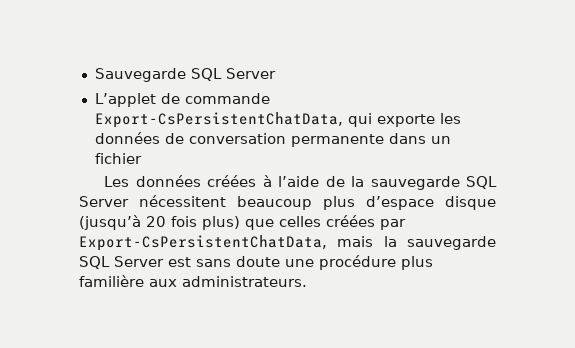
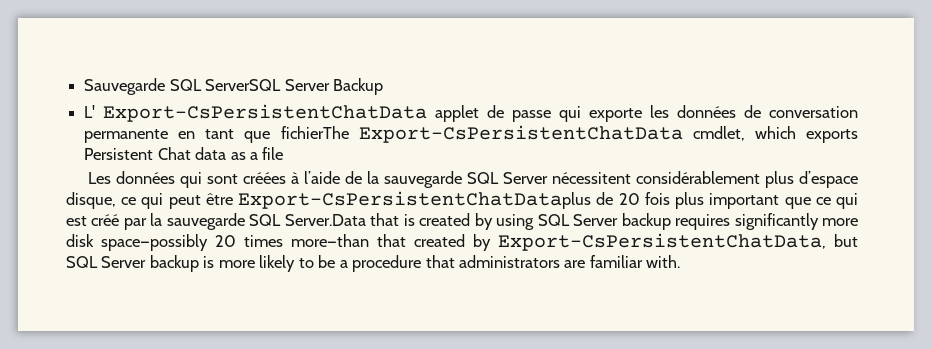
[225,68,276,79] [94,93,270,107] [94,112,343,128] Server // L’applet de commande Export-CsPersistentChatData, -> [205,78,383,95] [84,104,552,122] ServerSQL Server Backup // L' Export-CsPersistentChatData applet de passe
[388,133,451,144] [94,153,142,164] dans un fichier -> [178,125,859,143] [84,147,284,160] en tant que fichierThe Export-CsPersistentChatData cmdlet, which exports Persistent Chat data as a file
(201, 181) none -> [180,172,239,188] qui sont
[237,196,312,210] beaucoup -> [636,171,761,184] considérablement
[445,196,496,210] [79,215,406,230] [79,235,496,251] [79,255,433,270] [79,275,307,287] disque (jusqu’à 20 fois plus) que celles créées par Export-CsPersistentChatData, mais la sauvegarde SQL Server est sans doute une procédure plus familière aux administrateurs. -> [66,191,859,209] [66,213,859,230] [66,233,858,251] [66,255,681,272] disque, ce qui peut être Export-CsPersistentChatDataplus de 20 fois plus important que ce qui est créé par la sauvegarde SQL Server.Data that is created by using SQL Server backup requires significantly more disk space—possibly 20 times more—than that created by Export-CsPersistentChatData, but SQL Server backup is more likely to be a procedure that administrators are familiar with.

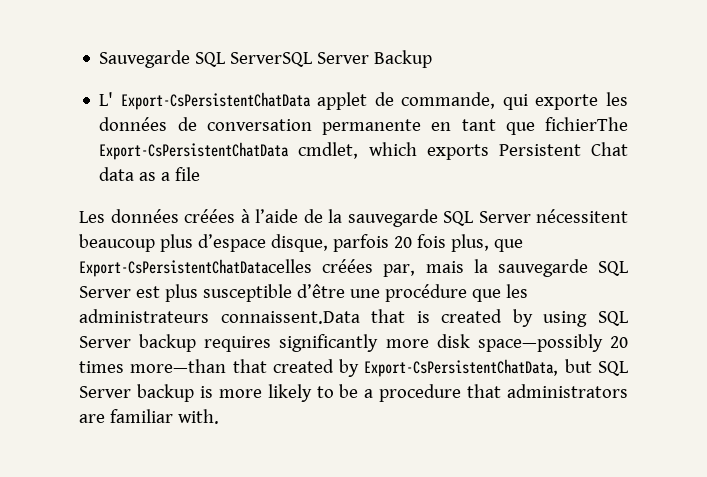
[512,110,552,122] passe -> [401,92,496,109] commande,
[180,172,239,188] qui sont -> (179, 216) none
[636,171,761,184] considérablement -> [79,234,155,252] beaucoup
[121,191,859,209] [66,213,366,230] ce qui peut être Export-CsPersistentChatDataplus de 20 fois plus important que ce qui est créé par la sauvegarde SQL Server.Data -> [332,234,523,252] [79,259,628,277] [79,284,528,302] [79,309,360,324] parfois 20 fois plus, que Export-CsPersistentChatDatacelles créées par, mais la sauvegarde SQL Server est plus susceptible d’être une procédure que les administrateurs connaissent.Data

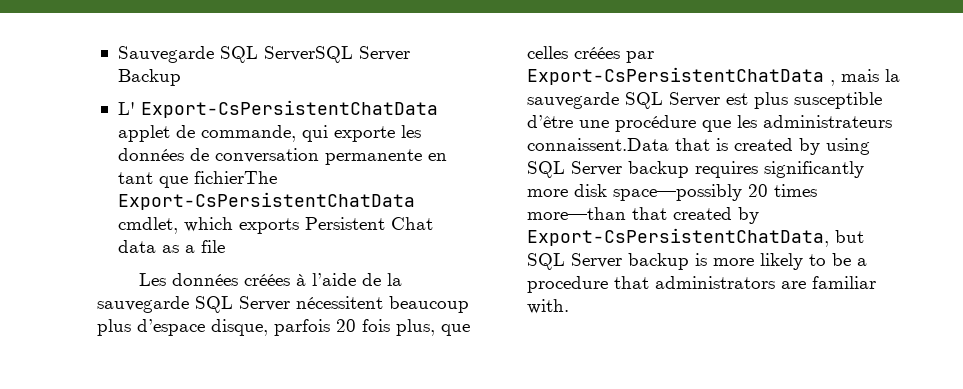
[79,259,416,277] Export-CsPersistentChatDatacelles créées par, -> [527,46,654,63] [527,67,835,86] celles créées par Export-CsPersistentChatData ,

